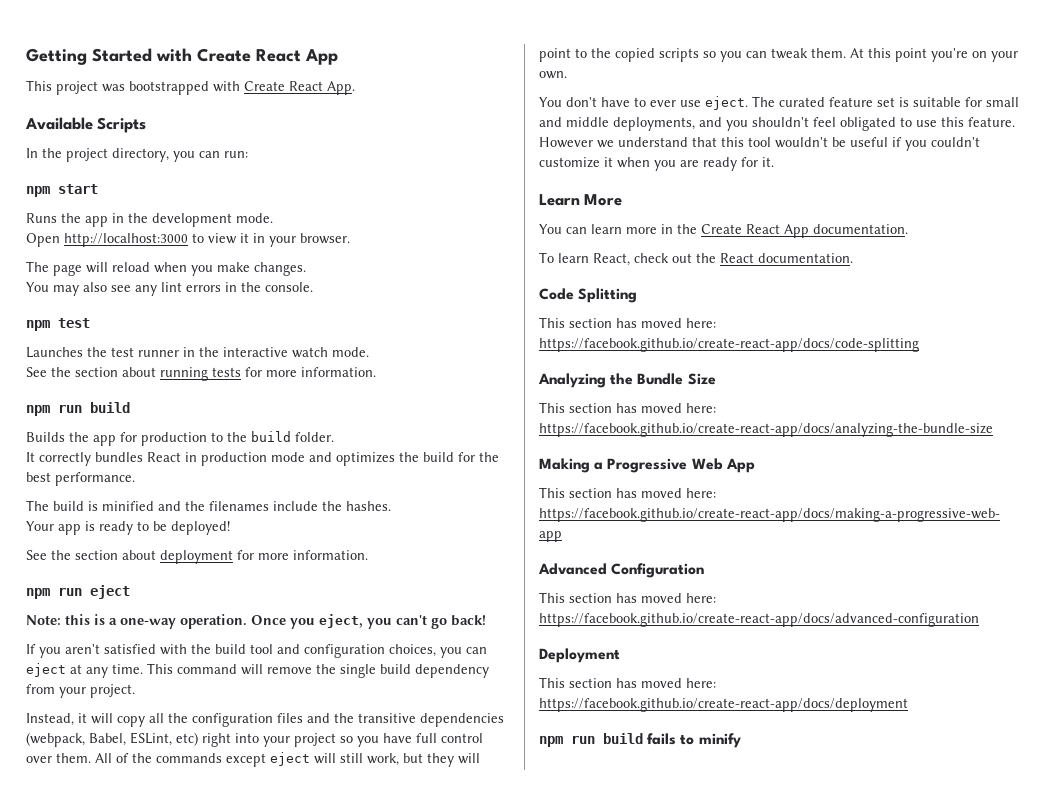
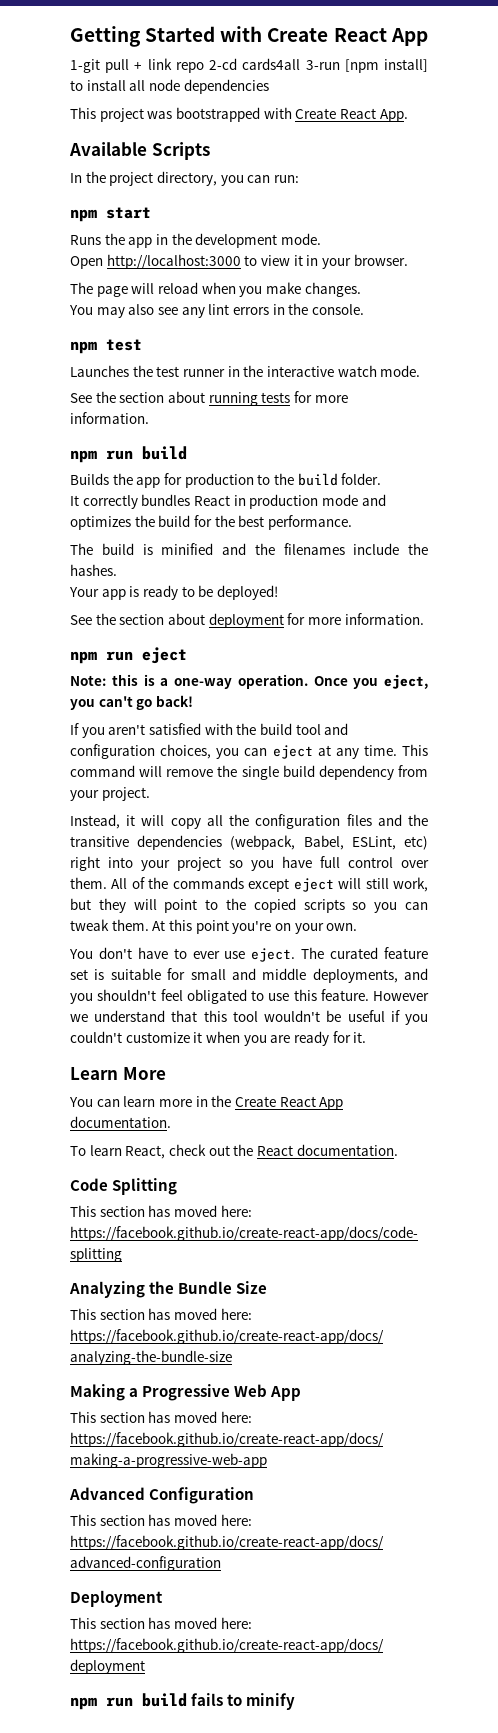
(338, 57) none -> [70,58,428,73] [70,79,269,94] // 1-git pull + link repo 2-cd cards4all 3-run [npm install] to install all node dependencies

